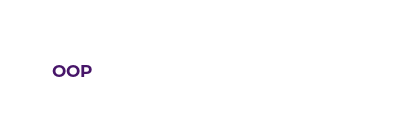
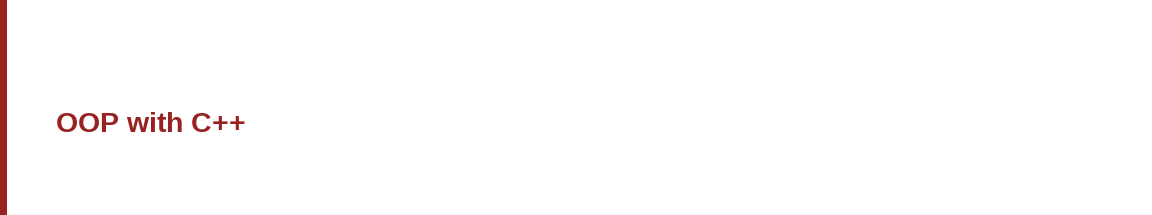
(92, 71) none -> [126,112,246,132] with C++

